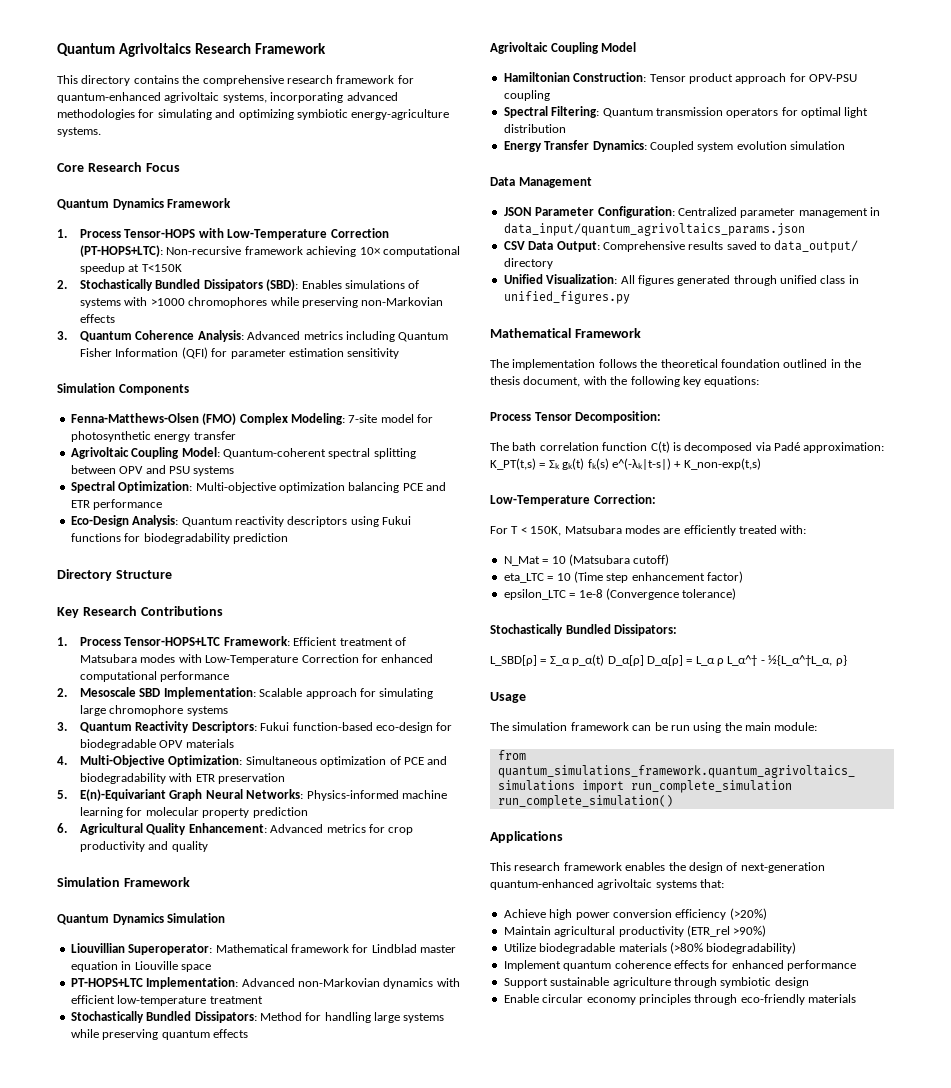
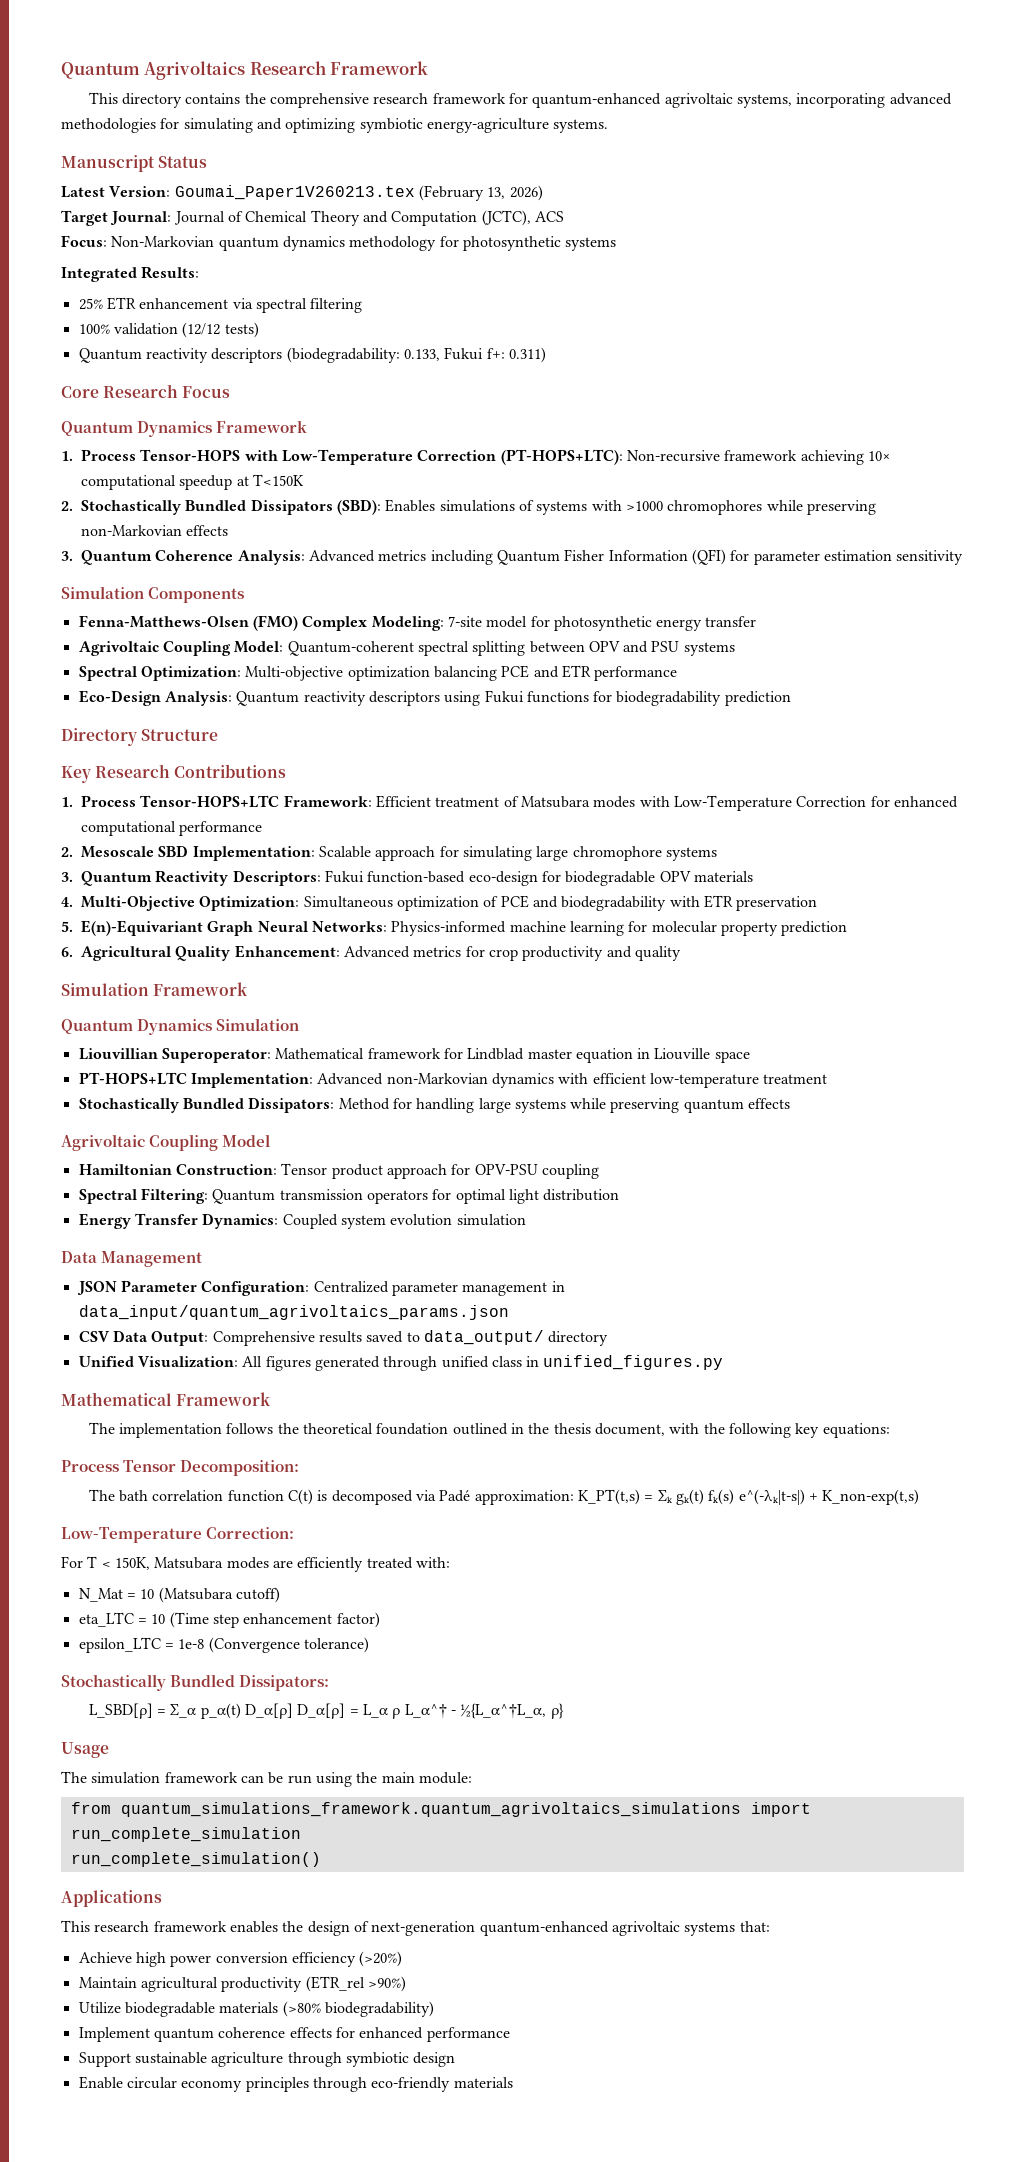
(101, 132) none -> [61,155,208,172] [61,185,543,201] [61,210,564,226] [61,235,617,251] [61,266,200,282] [78,297,363,313] [78,322,259,338] [78,347,546,363] // Manuscript Status // Latest Version: Goumai_Paper1V260213.tex (February 13, 2026) // Target Journal: Journal of Chemical Theory and Computation (JCTC), ACS // Focus: Non-Markovian quantum dynamics methodology for photosynthetic systems // Integrated Results: // 25% ETR enhancement via spectral filtering // 100% validation (12/12 tests) // Quantum reactivity descriptors (biodegradability: 0.133, Fukui f+: 0.311)

